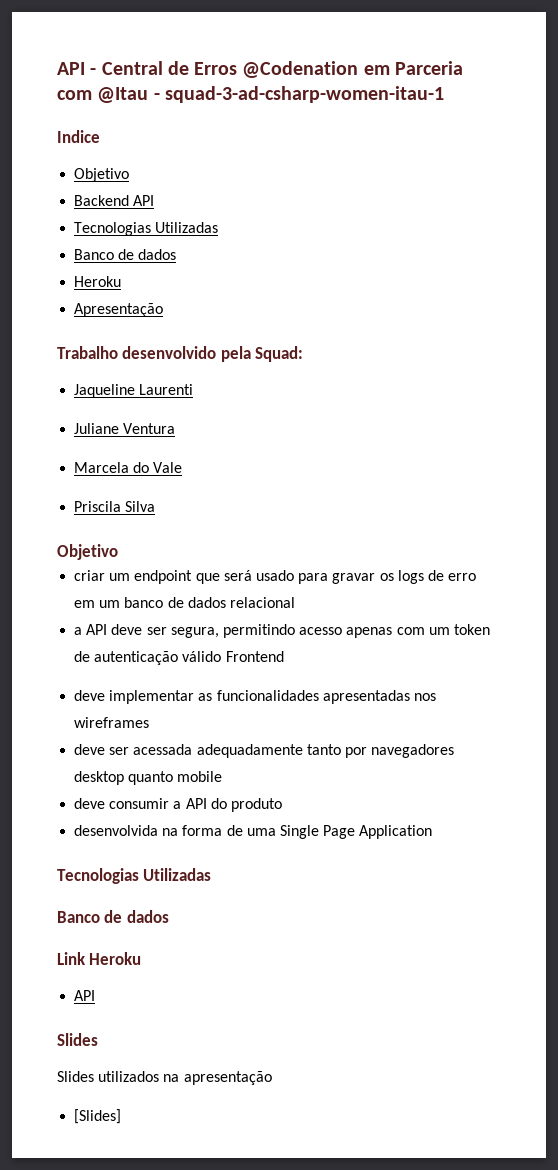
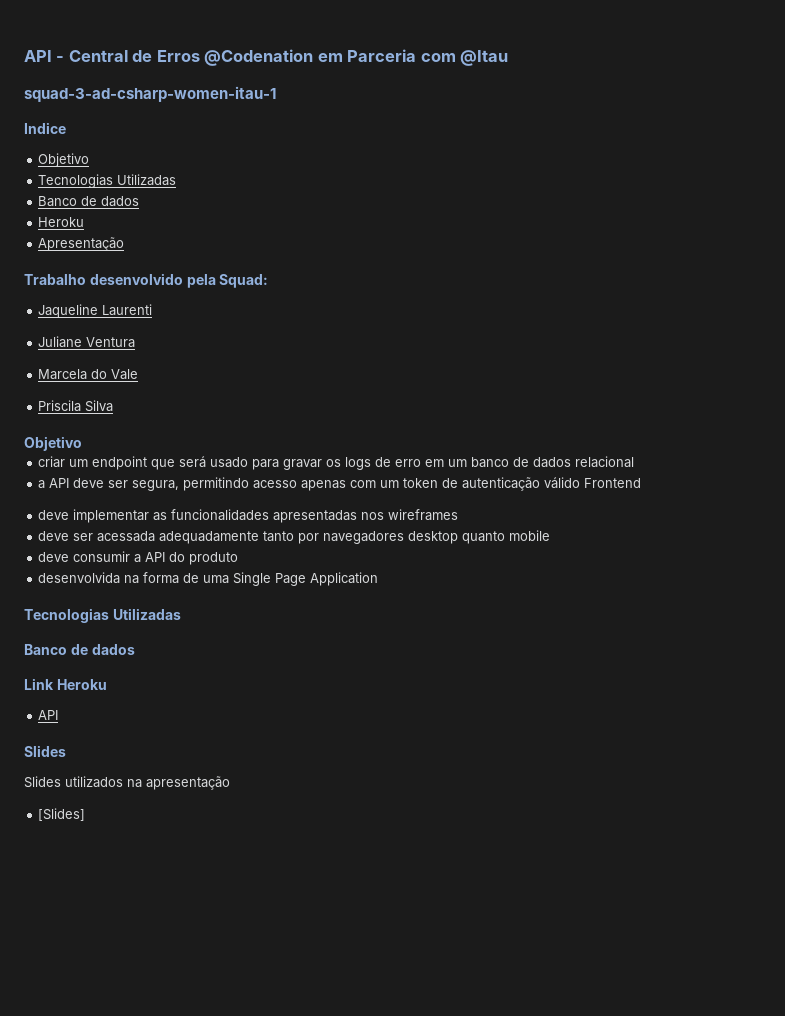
[153,93,160,100] - -> (509, 58) //
[74,195,155,206] // Backend API -> (90, 160) none

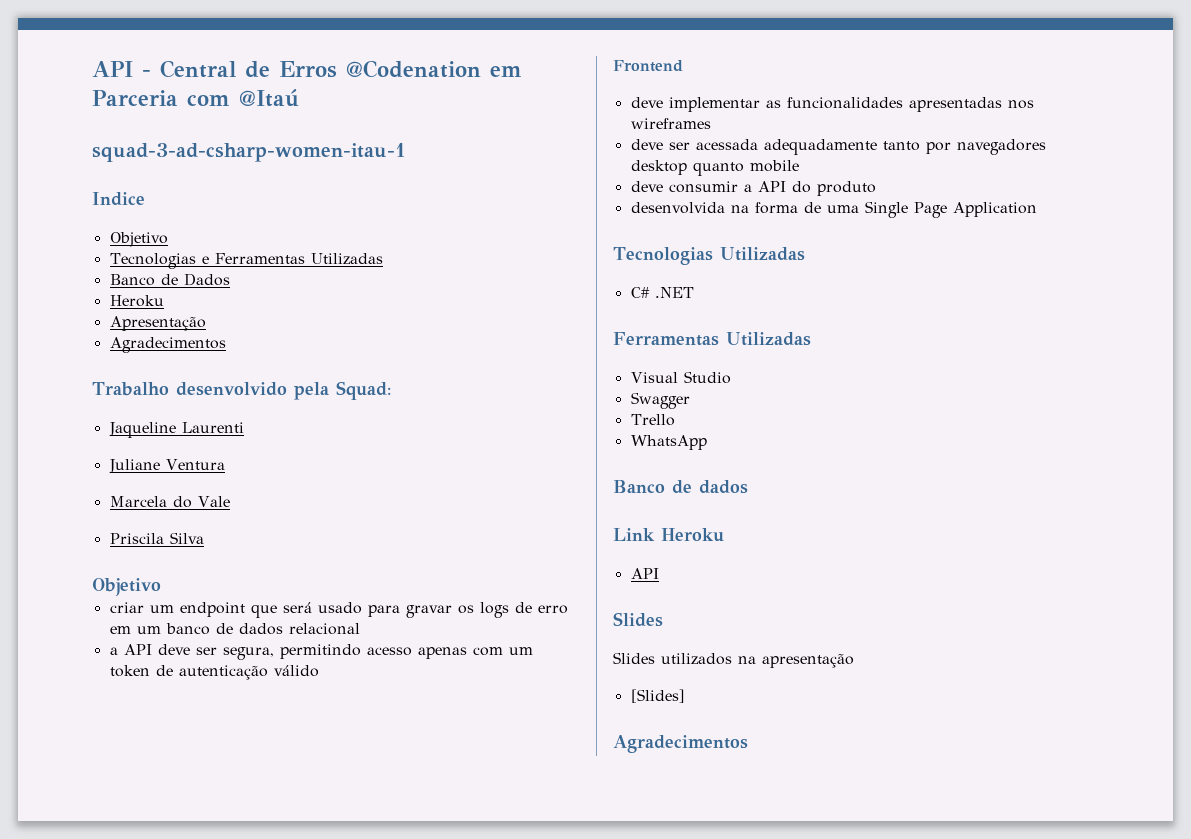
[460,50,509,66] @Itau -> [238,89,299,107] @Itaú
[117,174,177,186] [38,196,140,207] Utilizadas // Banco de dados -> [201,253,383,265] [109,273,230,286] e Ferramentas Utilizadas // Banco de Dados
(125, 244) none -> [109,337,226,353] // Agradecimentos
(581, 483) none -> (319, 671) //
(181, 614) none -> [630,287,694,298] [613,332,811,346] [630,371,731,384] [630,392,690,409] [630,414,675,426] [630,435,707,450] // C# .NET // Ferramentas Utilizadas // Visual Studio // Swagger // Trello // WhatsApp
(86, 814) none -> [613,735,748,753] // Agradecimentos

